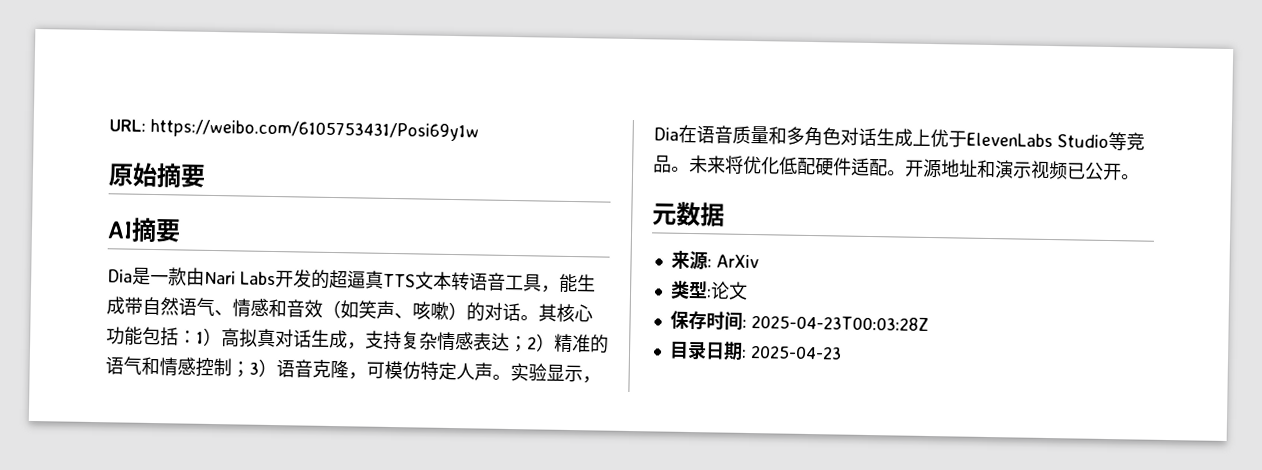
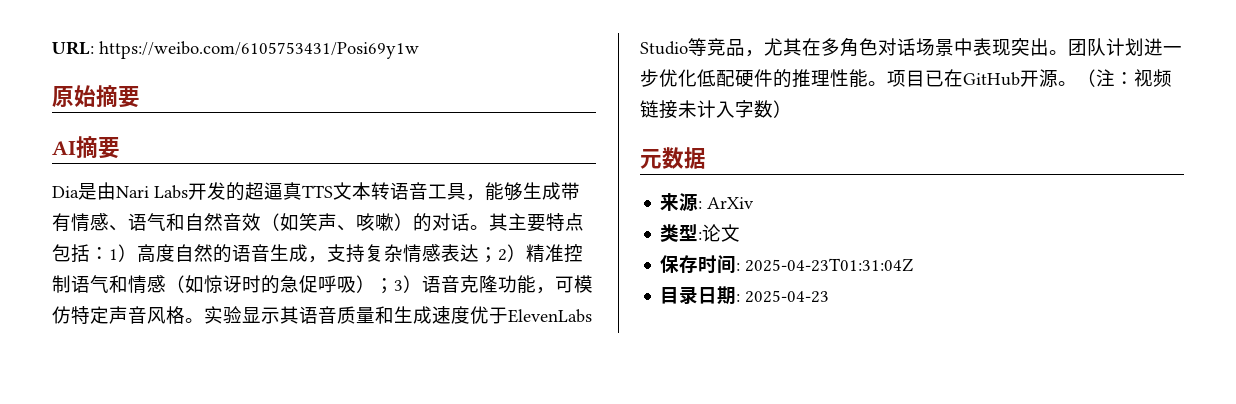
[150,267,187,286] 一款 -> (97, 191) none
[577,274,596,292] [106,296,287,318] 生成带自然语气、情感和 -> [504,182,580,201] [52,213,223,232] 够生成带有情感、语气和自然
[556,303,593,323] [106,326,143,346] 核心功能 -> [508,213,584,232] 主要特点
[239,328,312,348] 拟真对话 -> [156,244,270,263] 度自然的语音
[590,334,609,354] 的 -> [564,244,583,263] [52,275,71,293] 控制
[195,357,232,378] 控制 -> [166,275,375,294] （如惊讶时的急促呼吸）
(349, 369) none -> [498,275,536,294] 功能
[456,362,493,381] 人声 -> [109,306,185,324] 声音风格
[582,376,601,384] [653,124,697,144] ，Dia在 -> [280,306,299,324] 其
[786,126,931,147] 多角色对话生成上 -> [394,306,470,324] 生成速度
[671,154,1140,181] 。未来将优化低配硬件适配。开源地址和演示视频已公开。 -> [745,38,1182,57] [640,69,1172,88] [640,100,792,119] ，尤其在多角色对话场景中表现突出。团队计划进一步优化低配硬件的推理性能。项目已在GitHub开源。（注：视频链接未计入字数）
[750,315,929,331] 2025-04-23T00:03:28Z -> [745,258,914,272] 2025-04-23T01:31:04Z

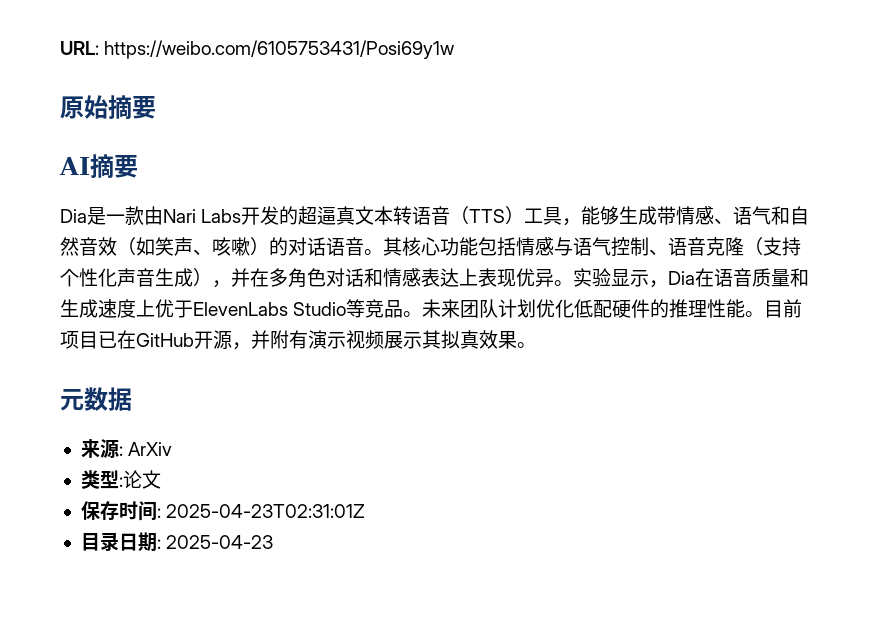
(97, 191) none -> [106,206,144,225] 一款
[302,185,333,198] TTS -> (356, 215) none
(428, 191) none -> [450,206,525,225] （TTS）
[52,213,71,232] 有 -> (677, 215) none
[470,213,584,232] [52,244,583,263] [52,275,593,294] [52,306,185,324] 。其主要特点包括：1）高度自然的语音生成，支持复杂情感表达；2）精准控制语气和情感（如惊讶时的急促呼吸）；3）语音克隆功能，可模仿特定声音风格 -> [326,237,801,257] [60,268,554,288] 语音。其核心功能包括情感与语气控制、语音克隆（支持个性化声音生成），并在多角色对话和情感表达上表现优异
[280,306,299,324] 其 -> [649,268,714,288] ，Dia在
(470, 315) none -> [136,299,155,317] 上
[745,38,1068,57] ，尤其在多角色对话场景中表现突出。 -> [403,299,461,318] 。未来
[1144,38,1182,56] [640,69,659,87] 进一步 -> (537, 308) none
(887, 83) none -> [764,299,803,318] 目前
[1058,69,1172,87] [640,100,792,119] 。（注：视频链接未计入字数） -> [232,330,536,350] ，并附有演示视频展示其拟真效果。
[745,258,914,272] 2025-04-23T01:31:04Z -> [166,504,366,518] 2025-04-23T02:31:01Z

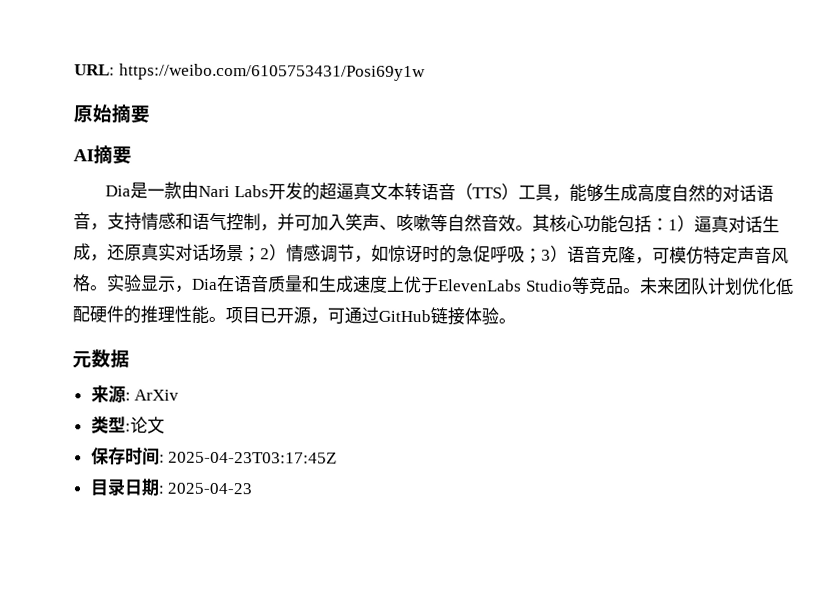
[657,206,810,225] [60,237,801,257] [60,268,554,288] 带情感、语气和自然音效（如笑声、咳嗽）的对话语音。其核心功能包括情感与语气控制、语音克隆（支持个性化声音生成），并在多角色对话和情感表达上表现优异 -> [636,184,774,203] [73,212,780,234] [73,243,789,265] [73,274,91,292] 高度自然的对话语音，支持情感和语气控制，并可加入笑声、咳嗽等自然音效。其核心功能包括：1）逼真对话生成，还原真实对话场景；2）情感调节，如惊讶时的急促呼吸；3）语音克隆，可模仿特定声音风格
[764,299,803,318] [60,330,517,350] 目前项目已在GitHub开源，并附有演示视频展示其拟真效果 -> [225,306,499,326] 项目已开源，可通过GitHub链接体验
[166,504,366,518] 2025-04-23T02:31:01Z -> [168,451,338,464] 2025-04-23T03:17:45Z

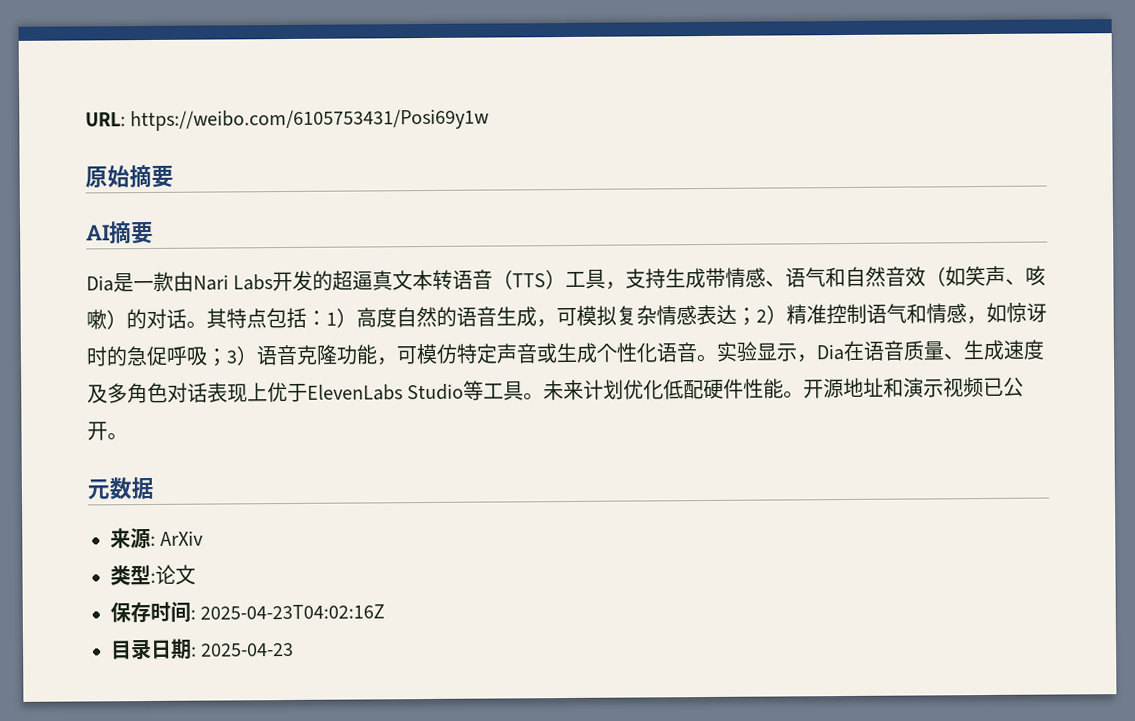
[568,183,774,203] [73,212,780,234] [73,243,355,263] 能够生成高度自然的对话语音，支持情感和语气控制，并可加入笑声、咳嗽等自然音效。其核心功能包括：1）逼真对话生成，还原真实对话场景；2）情感调节 -> [625,265,1047,289] [86,303,967,330] 支持生成带情感、语气和自然音效（如笑声、咳嗽）的对话。其特点包括：1）高度自然的语音生成，可模拟复杂情感表达；2）精准控制语气和情感
(636, 255) none -> [336,344,378,365] 功能
[771,247,789,264] [73,274,91,292] 风格 -> [536,342,698,364] 或生成个性化语音
[302,275,320,293] 和 -> [943,353,965,360] 、
(388, 284) none -> [87,382,248,404] 及多角色对话表现
[588,276,709,295] 竞品。未来团队 -> [483,379,585,401] 工具。未来
[123,305,499,326] 的推理性能。项目已开源，可通过GitHub链接体验 -> [743,376,1025,399] [87,421,108,441] 性能。开源地址和演示视频已公开
[168,451,338,464] 2025-04-23T03:17:45Z -> [200,604,386,620] 2025-04-23T04:02:16Z

